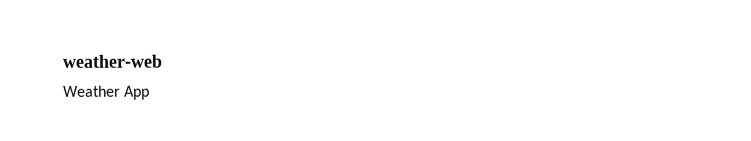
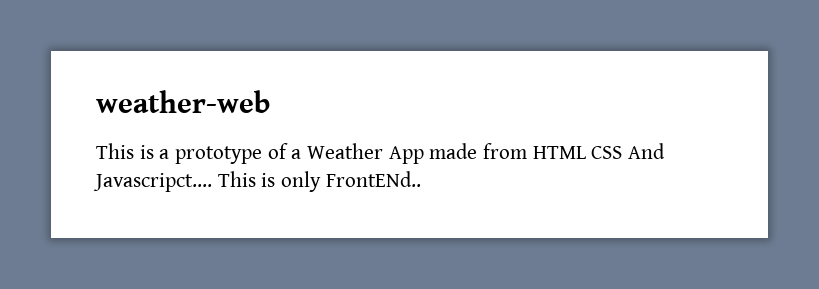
[63,85,151,100] Weather App -> [96,143,666,164] [93,171,421,192] This is a prototype of a Weather App made from HTML CSS And Javascripct.... This is only FrontENd..

